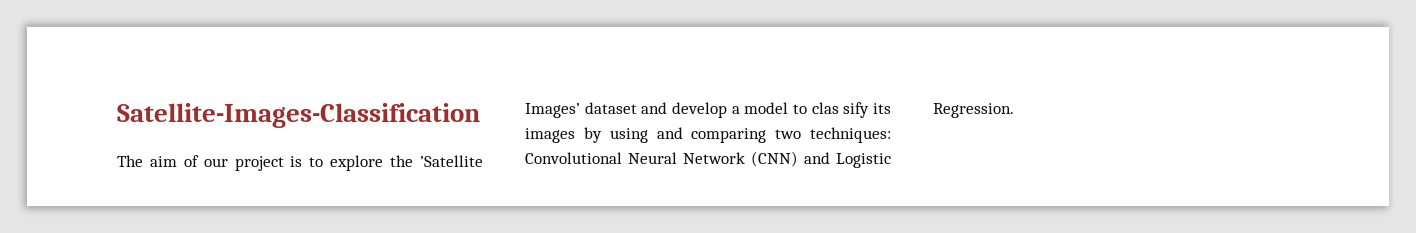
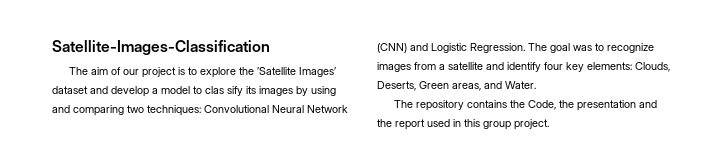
(1014, 110) none -> [528,43,654,53] [377,62,670,72] [377,81,536,91] [393,100,657,111] [377,119,549,130] The goal was to recognize images from a satellite and identify four key elements: Clouds, Deserts, Green areas, and Water. // The repository contains the Code, the presentation and the report used in this group project.

